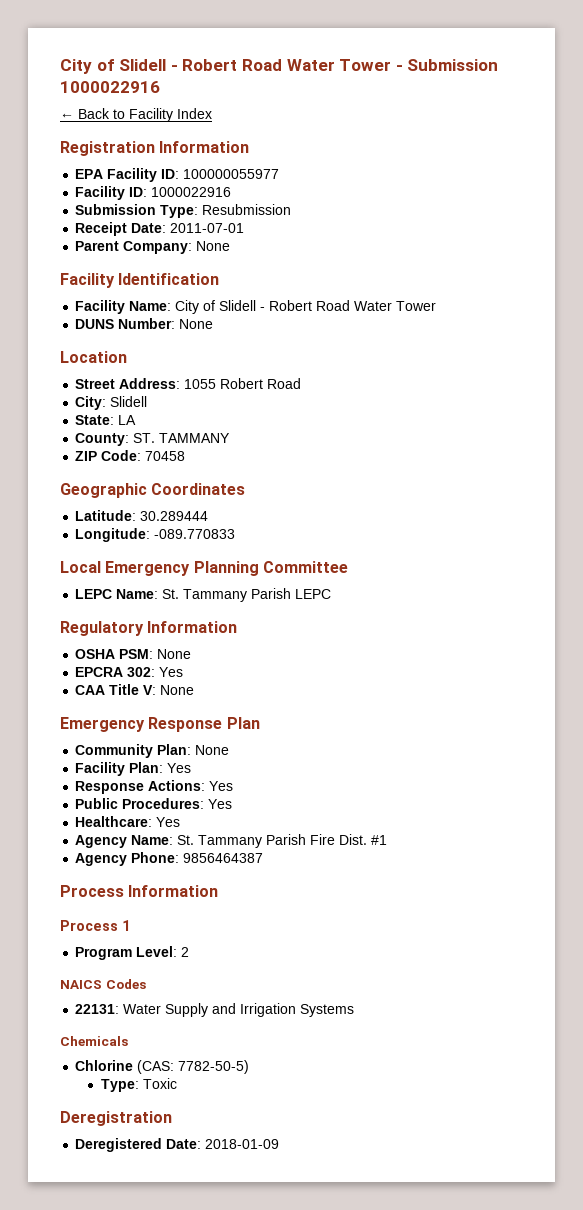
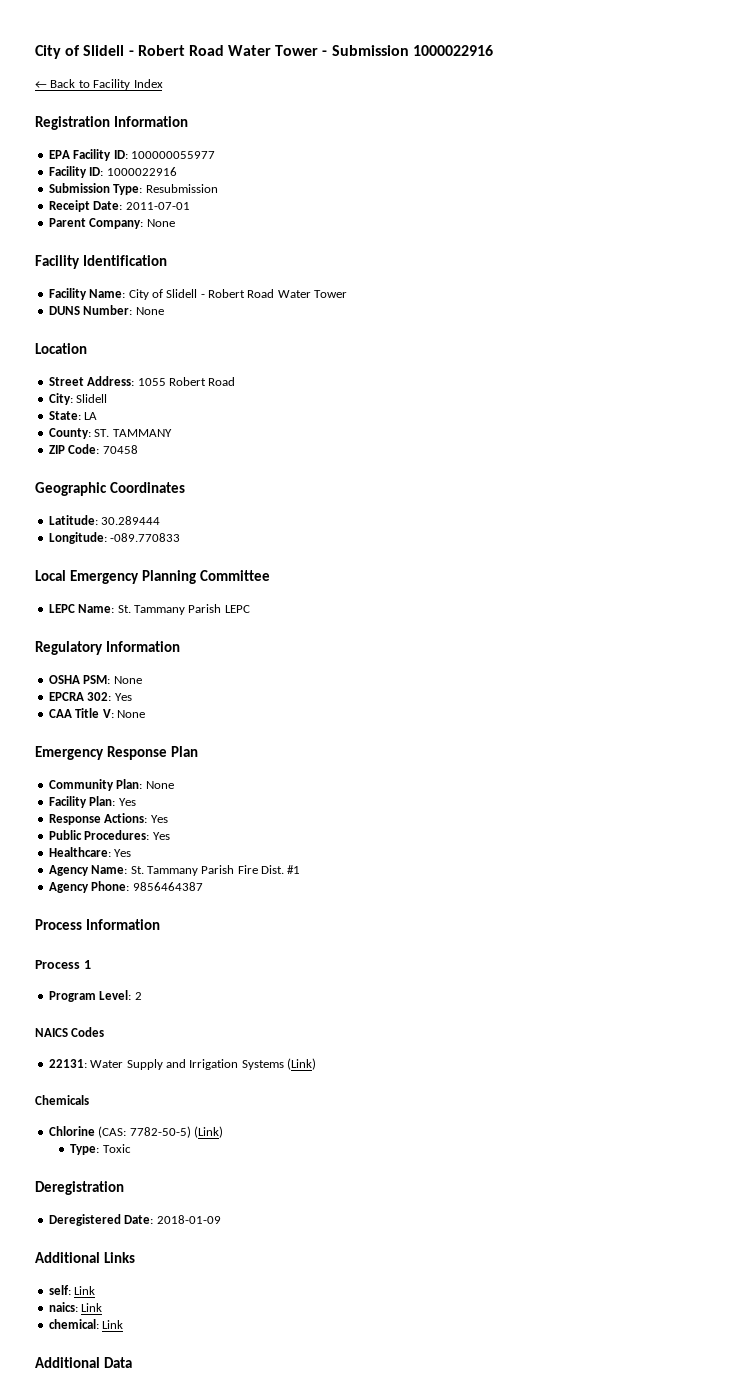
(355, 1010) none -> [287,1058,316,1070] (Link)
(250, 1067) none -> [193,1126,223,1138] (Link)
(280, 1144) none -> [35,1252,135,1263] [48,1285,96,1295] [48,1302,103,1312] [48,1319,124,1329] [35,1357,132,1368] // Additional Links // self: Link // naics: Link // chemical: Link // Additional Data

